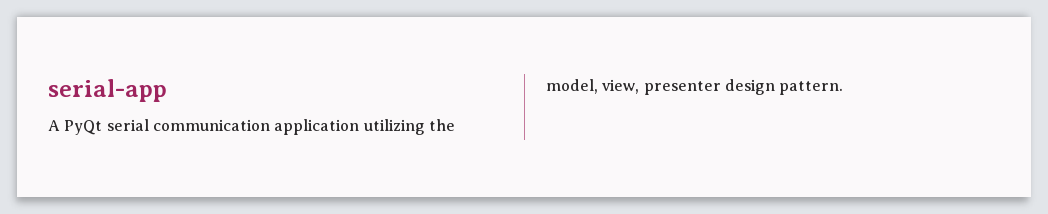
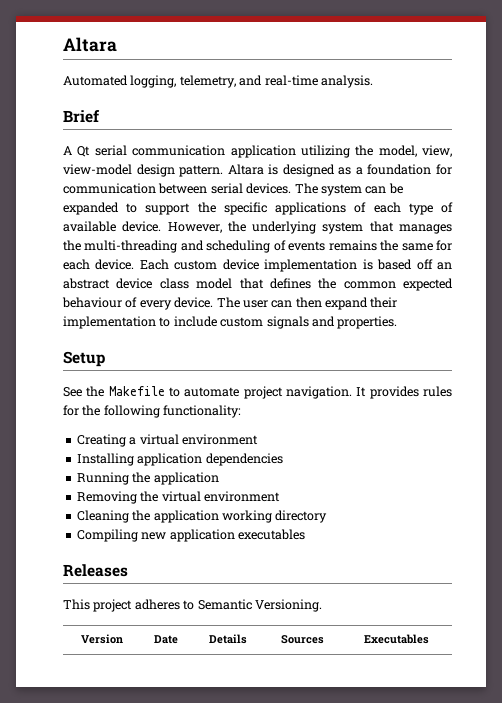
[48,79,167,102] serial-app -> [63,37,117,52] [63,75,373,88] [63,110,100,123] Altara // Automated logging, telemetry, and real-time analysis. // Brief
[64,120,103,135] PyQt -> [77,146,91,157] Qt
[643,81,721,95] presenter -> [63,164,132,175] view-model
(844, 88) none -> [227,164,452,177] [63,183,403,196] [63,202,454,215] [63,221,452,234] [63,240,453,253] [63,259,453,272] [63,278,453,291] [62,297,398,310] [63,316,398,329] [63,351,105,367] [63,386,452,399] [63,405,242,418] [76,434,258,447] [76,453,283,466] [76,472,219,485] [76,491,280,504] [76,510,328,523] [76,529,305,542] [63,564,128,577] [63,599,322,612] [81,634,123,644] [154,635,178,644] [208,634,247,644] [281,635,324,644] [364,634,429,644] Altara is designed as a foundation for communication between serial devices. The system can be expanded to support the specific applications of each type of available device. However, the underlying system that manages the multi-threading and scheduling of events remains the same for each device. Each custom device implementation is based off an abstract device class model that defines the common expected behaviour of every device. The user can then expand their implementation to include custom signals and properties. // Setup // See the Makefile to automate project navigation. It provides rules for the following functionality: // Creating a virtual environment // Installing application dependencies // Running the application // Removing the virtual environment // Cleaning the application working directory // Compiling new application executables // Releases // This project adheres to Semantic Versioning. // Version | Date | Details | Sources | Executables

